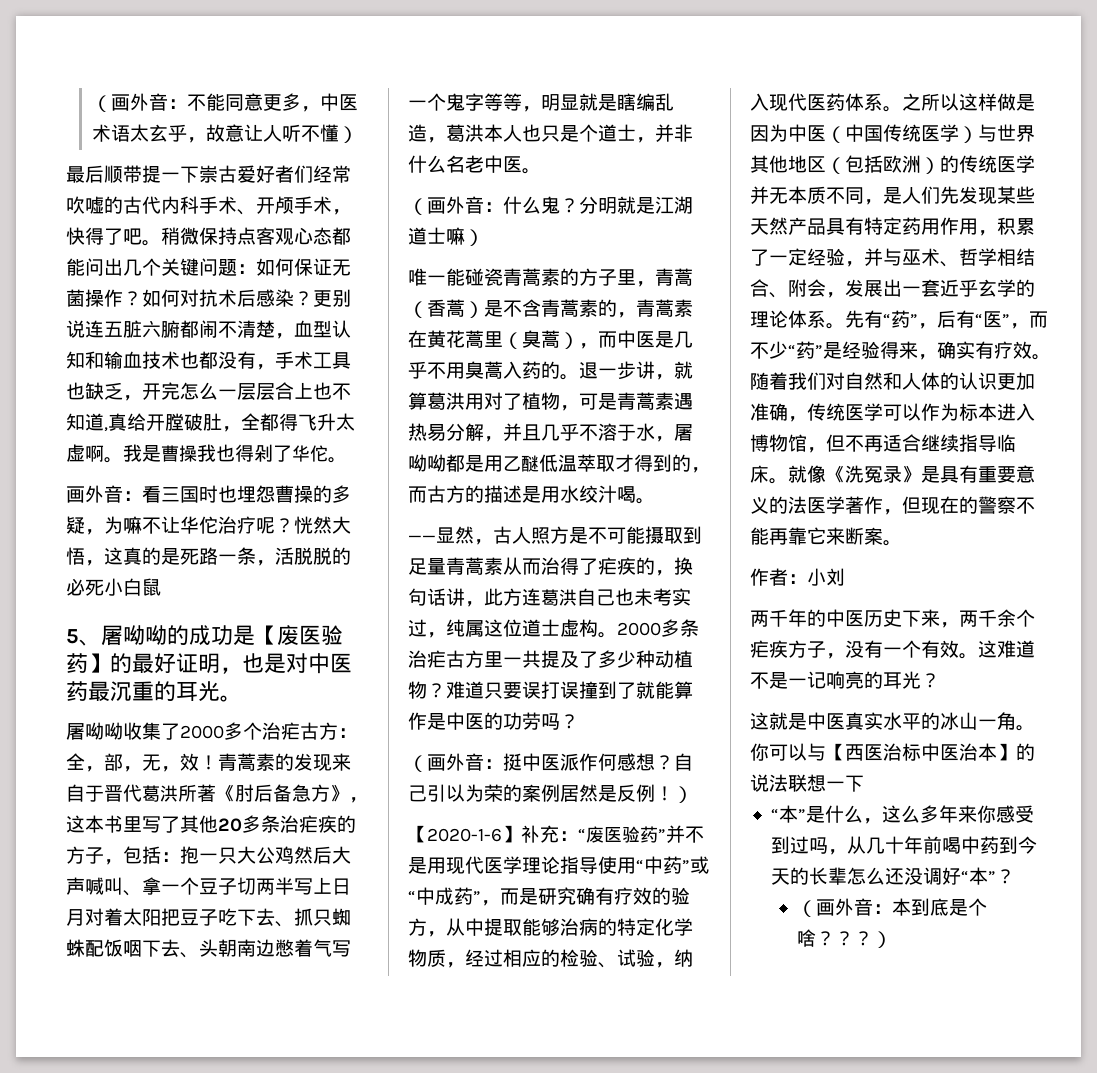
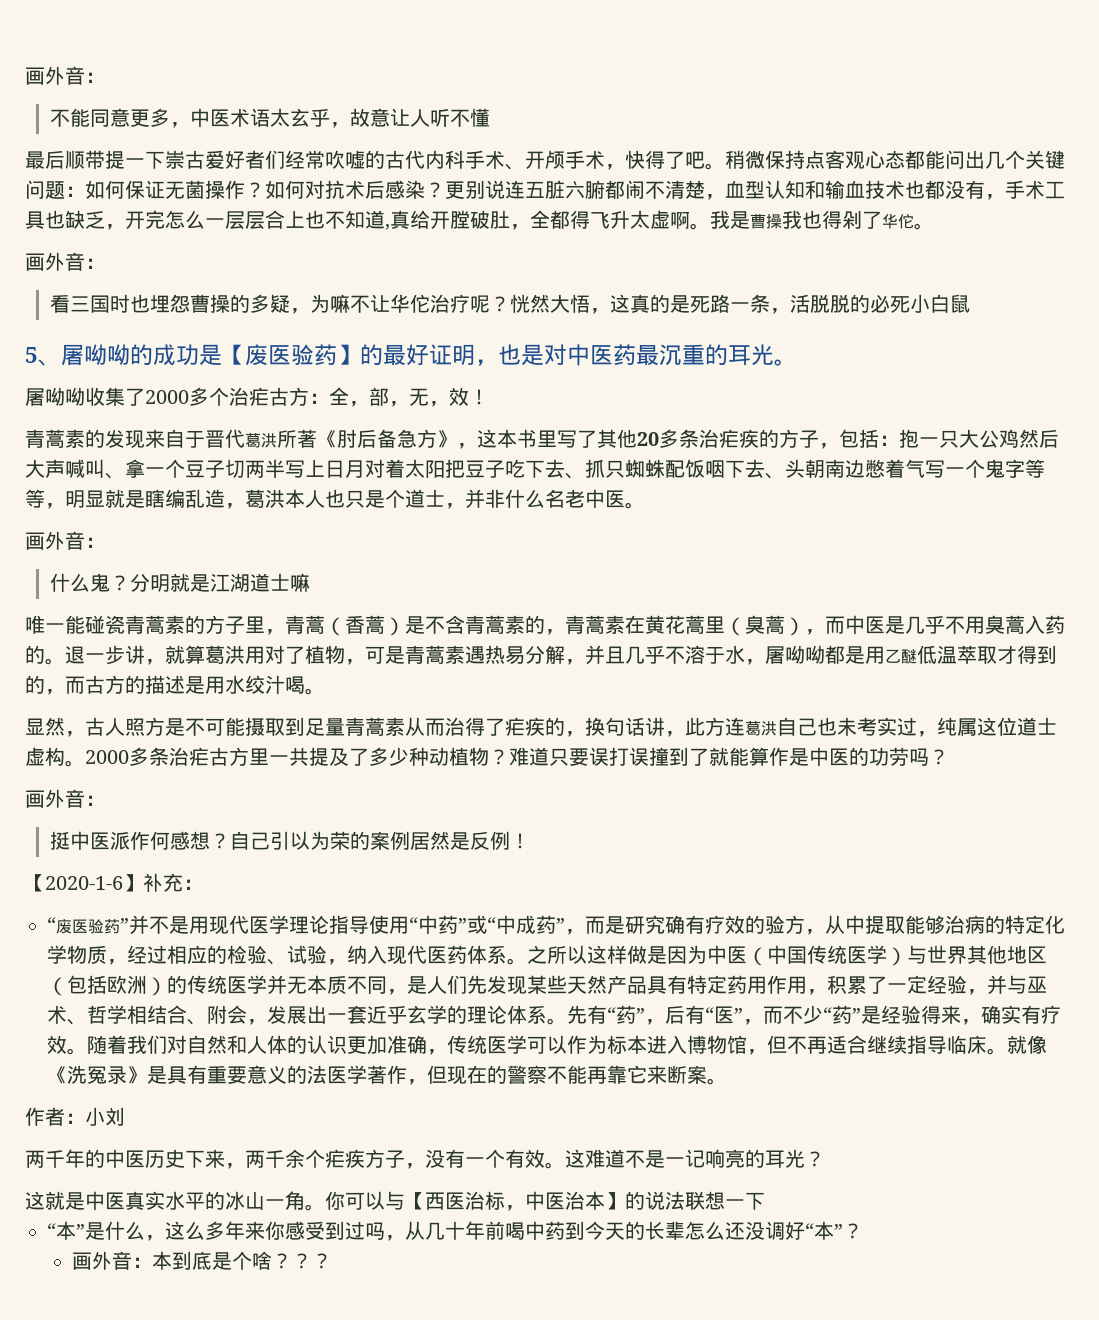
[92,93,188,112] （画外音： -> [25,66,105,85] 画外音： //
[339,126,359,143] ） -> (491, 117) none
(142, 496) none -> (105, 263) //
(218, 762) none -> (489, 397) //
[408,196,503,215] （画外音： -> [25,531,105,550] 画外音： //
[465,229,484,246] ） -> (311, 582) none
[408,535,436,542] —— -> (325, 691) none
[408,753,503,772] （画外音： -> [25,789,105,808] 画外音： //
[674,786,693,803] ） -> (531, 841) none
(578, 836) none -> (203, 884) //
(921, 752) none -> [505,1205,525,1211] ，
[797,900,817,917] （ -> (863, 1231) none
[873,931,893,948] ） -> (333, 1261) none

